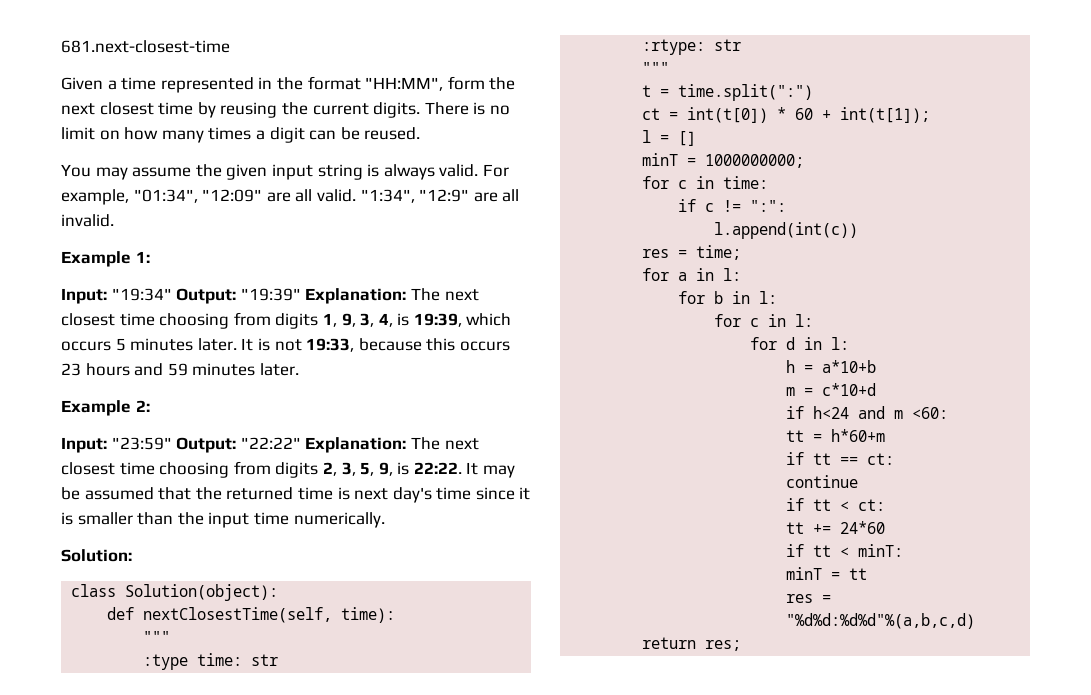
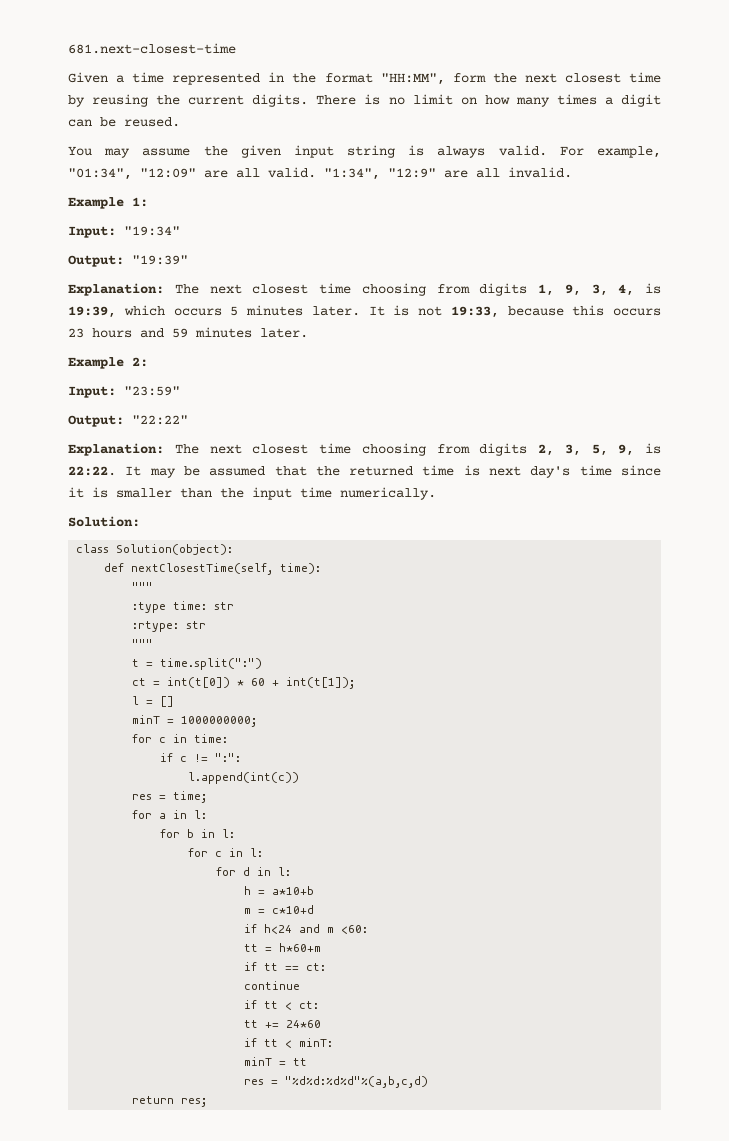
(172, 294) none -> (180, 231) //
(301, 294) none -> (188, 260) //
(172, 443) none -> (180, 391) //
(301, 443) none -> (188, 420) //

